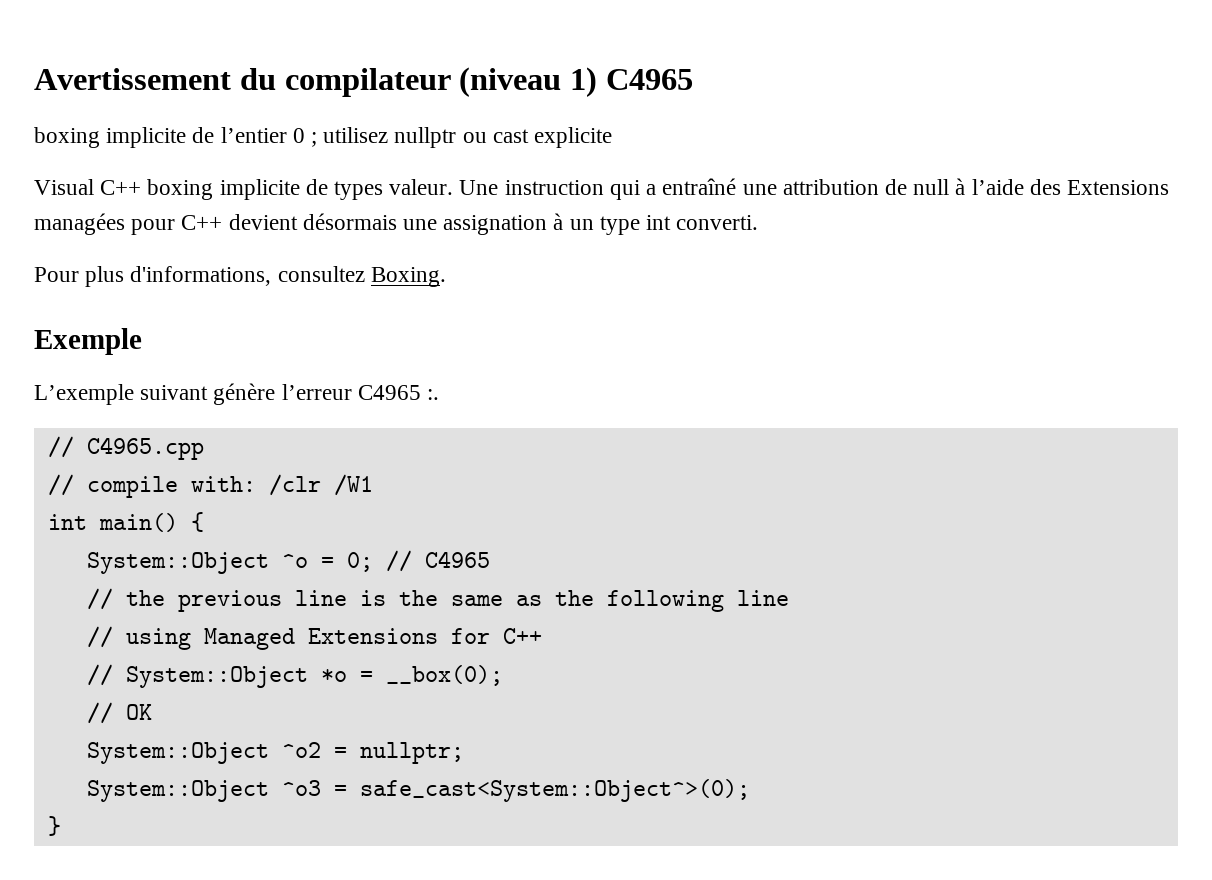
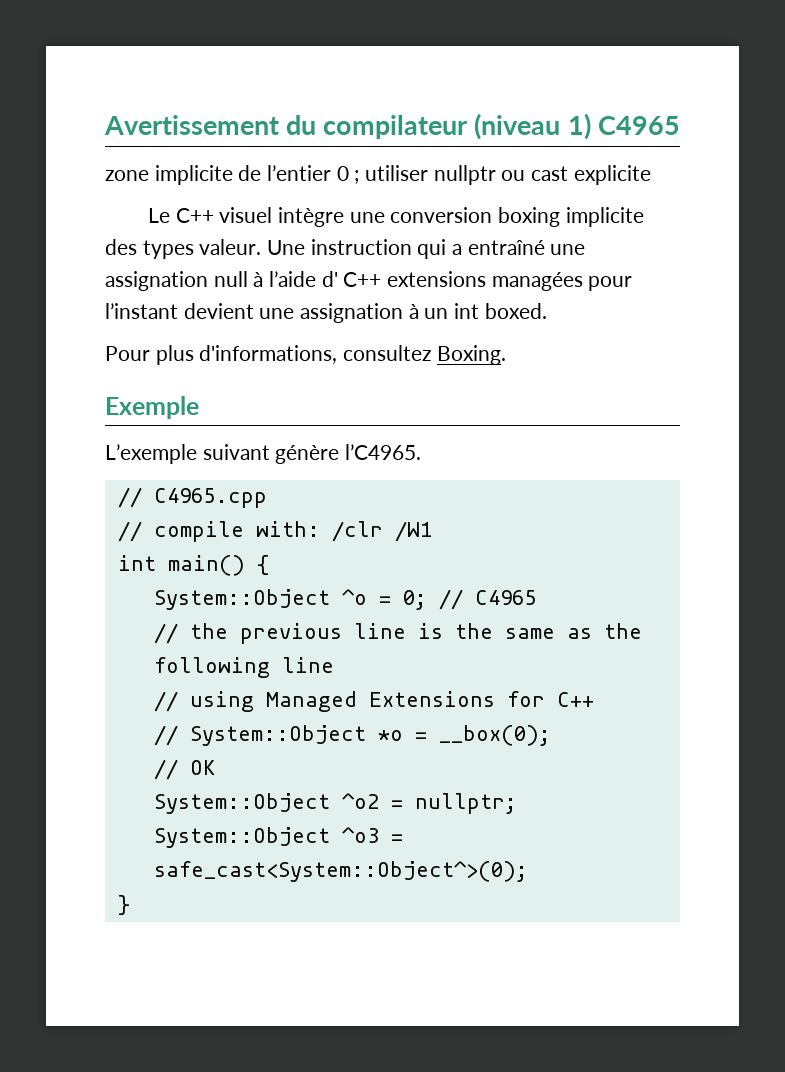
[34,127,100,148] boxing -> [105,170,149,181] zone
[323,127,389,143] utilisez -> [365,165,429,181] utiliser
[34,179,328,200] Visual C++ boxing implicite de -> [148,207,644,227] [105,239,137,255] Le C++ visuel intègre une conversion boxing implicite des
[782,179,907,195] attribution de -> [105,271,208,291] assignation
[1029,179,1169,195] [34,213,397,235] des Extensions managées pour C++ devient désormais -> [321,271,633,291] [105,303,254,319] d' C++ extensions managées pour l’instant devient
[599,215,759,235] type int converti. -> [454,303,547,319] int boxed.
[281,384,440,400] l’erreur C4965 :. -> [345,444,422,460] l’C4965.

